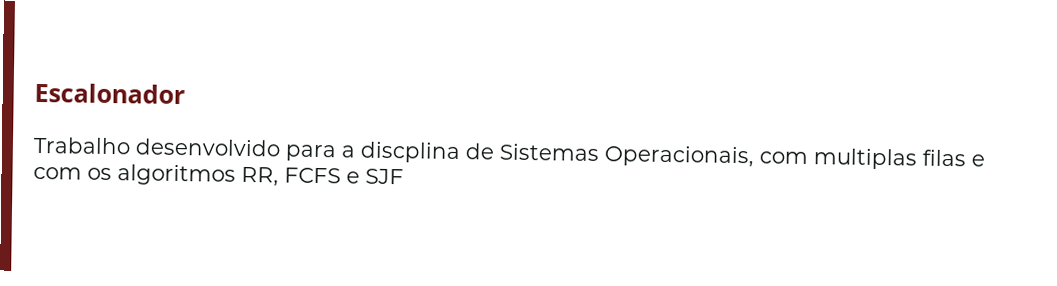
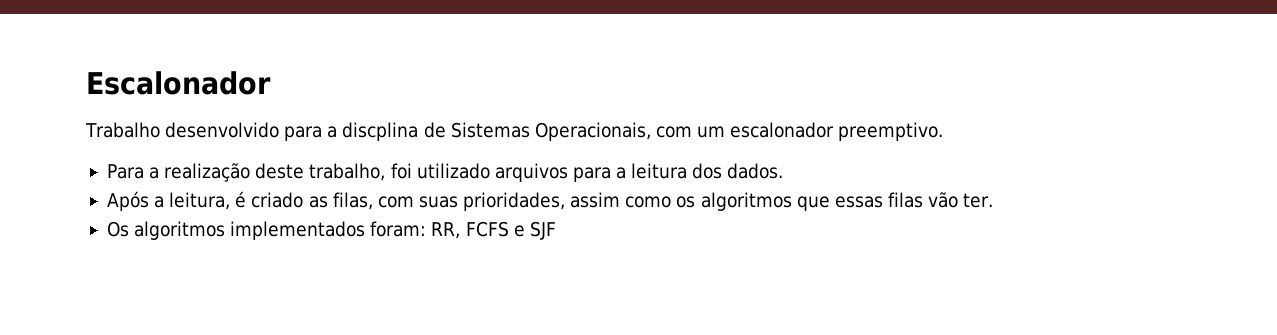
[813,148,985,170] [33,164,236,186] multiplas filas e com os algoritmos -> [697,122,944,141] [106,163,784,182] [106,191,994,211] [106,221,427,240] um escalonador preemptivo. // Para a realização deste trabalho, foi utilizado arquivos para a leitura dos dados. // Após a leitura, é criado as filas, com suas prioridades, assim como os algoritmos que essas filas vão ter. // Os algoritmos implementados foram:

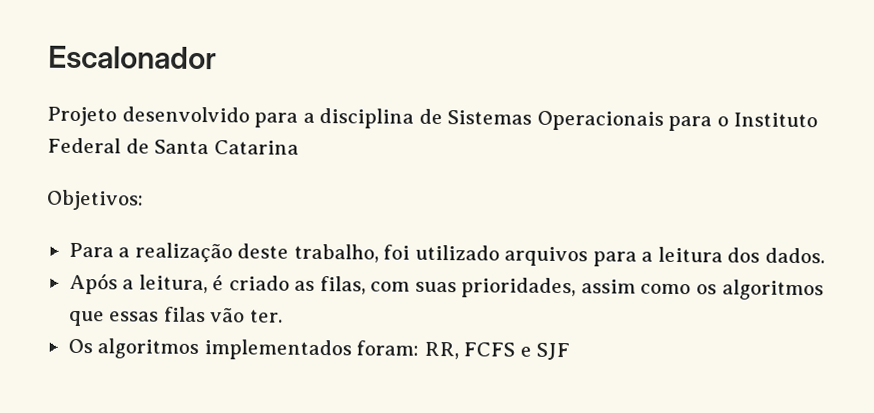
[85,122,160,138] Trabalho -> [47,106,117,127] Projeto
[342,122,419,141] discplina -> [319,108,415,129] disciplina
[534,122,944,141] Operacionais, com um escalonador preemptivo. -> [536,110,819,132] [47,137,299,155] [46,189,144,211] Operacionais para o Instituto Federal de Santa Catarina // Objetivos:

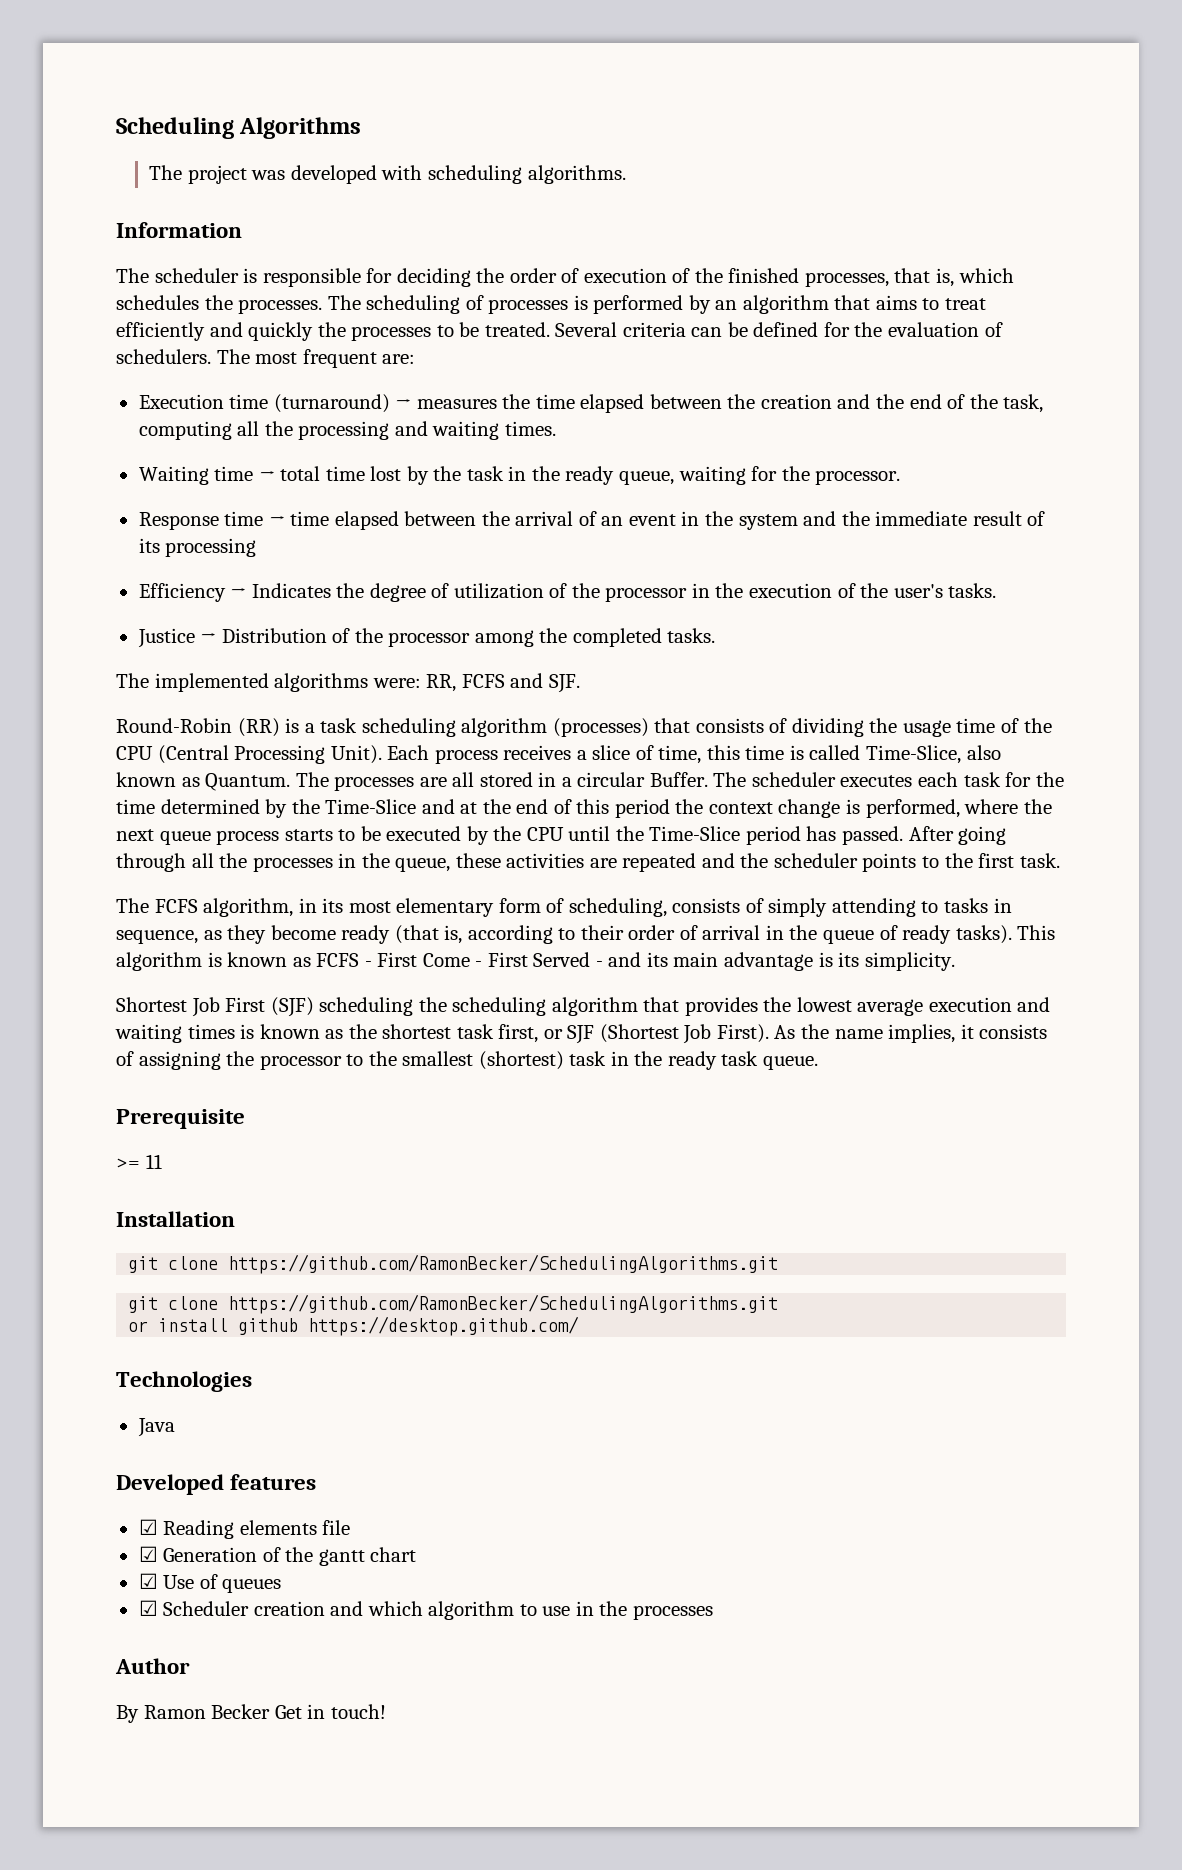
[48,45,217,70] [47,106,819,132] [47,137,299,155] [46,189,144,211] [68,242,825,267] [68,272,824,301] [67,306,283,327] [67,338,571,361] Escalonador // Projeto desenvolvido para a disciplina de Sistemas Operacionais para o Instituto Federal de Santa Catarina // Objetivos: // Para a realização deste trabalho, foi utilizado arquivos para a leitura dos dados. // Após a leitura, é criado as filas, com suas prioridades, assim como os algoritmos que essas filas vão ter. // Os algoritmos implementados foram: RR, FCFS e SJF -> [116,117,362,139] [149,165,626,184] [116,222,242,238] [116,268,1014,287] [116,295,987,314] [116,322,1003,341] [116,349,416,368] [138,394,1044,413] [138,421,556,440] [138,466,901,485] [138,511,1046,530] [138,538,257,557] [138,583,997,602] [137,628,716,648] [116,673,580,693] [116,718,1052,737] [116,745,1001,764] [116,772,1064,791] [116,799,1052,818] [116,826,1007,845] [116,853,1060,872] [116,898,1012,917] [116,925,1056,944] [116,952,955,971] [116,997,1051,1017] [115,1024,1048,1044] [116,1051,818,1070] [116,1109,245,1129] [116,1154,162,1169] [116,1211,235,1227] [128,1254,779,1274] [128,1294,779,1314] [128,1316,580,1336] [116,1371,252,1392] [137,1418,175,1437] [116,1474,317,1495] [138,1519,351,1539] [138,1546,417,1566] [138,1573,282,1593] [138,1600,713,1620] [115,1658,190,1674] [116,1704,386,1723] Scheduling Algorithms // The project was developed with scheduling algorithms. // Information // The scheduler is responsible for deciding the order of execution of the finished processes, that is, which schedules the processes. The scheduling of processes is performed by an algorithm that aims to treat efficiently and quickly the processes to be treated. Several criteria can be defined for the evaluation of schedulers. The most frequent are: // Execution time (turnaround) → measures the time elapsed between the creation and the end of the task, computing all the processing and waiting times. // Waiting time → total time lost by the task in the ready queue, waiting for the processor. // Response time → time elapsed between the arrival of an event in the system and the immediate result of its processing // Efficiency → Indicates the degree of utilization of the processor in the execution of the user's tasks. // Justice → Distribution of the processor among the completed tasks. // The implemented algorithms were: RR, FCFS and SJF. // Round-Robin (RR) is a task scheduling algorithm (processes) that consists of dividing the usage time of the CPU (Central Processing Unit). Each process receives a slice of time, this time is called Time-Slice, also known as Quantum. The processes are all stored in a circular Buffer. The scheduler executes each task for the time determined by the Time-Slice and at the end of this period the context change is performed, where the next queue process starts to be executed by the CPU until the Time-Slice period has passed. After going through all the processes in the queue, these activities are repeated and the scheduler points to the first task. // The FCFS algorithm, in its most elementary form of scheduling, consists of simply attending to tasks in sequence, as they become ready (that is, according to their order of arrival in the queue of ready tasks). This algorithm is known as FCFS - First Come - First Served - and its main advantage is its simplicity. // Shortest Job First (SJF) scheduling the scheduling algorithm that provides the lowest average execution and waiting times is known as the shortest task first, or SJF (Shortest Job First). As the name implies, it consists of assigning the processor to the smallest (shortest) task in the ready task queue. // Prerequisite // >= 11 // Installation // git clone https://github.com/RamonBecker/SchedulingAlgorithms.git // git clone https://github.com/RamonBecker/SchedulingAlgorithms.git // or install github https://desktop.github.com/ // Technologies // Java // Developed features // ☑ Reading elements file // ☑ Generation of the gantt chart // ☑ Use of queues // ☑ Scheduler creation and which algorithm to use in the processes // Author // By Ramon Becker Get in touch!

